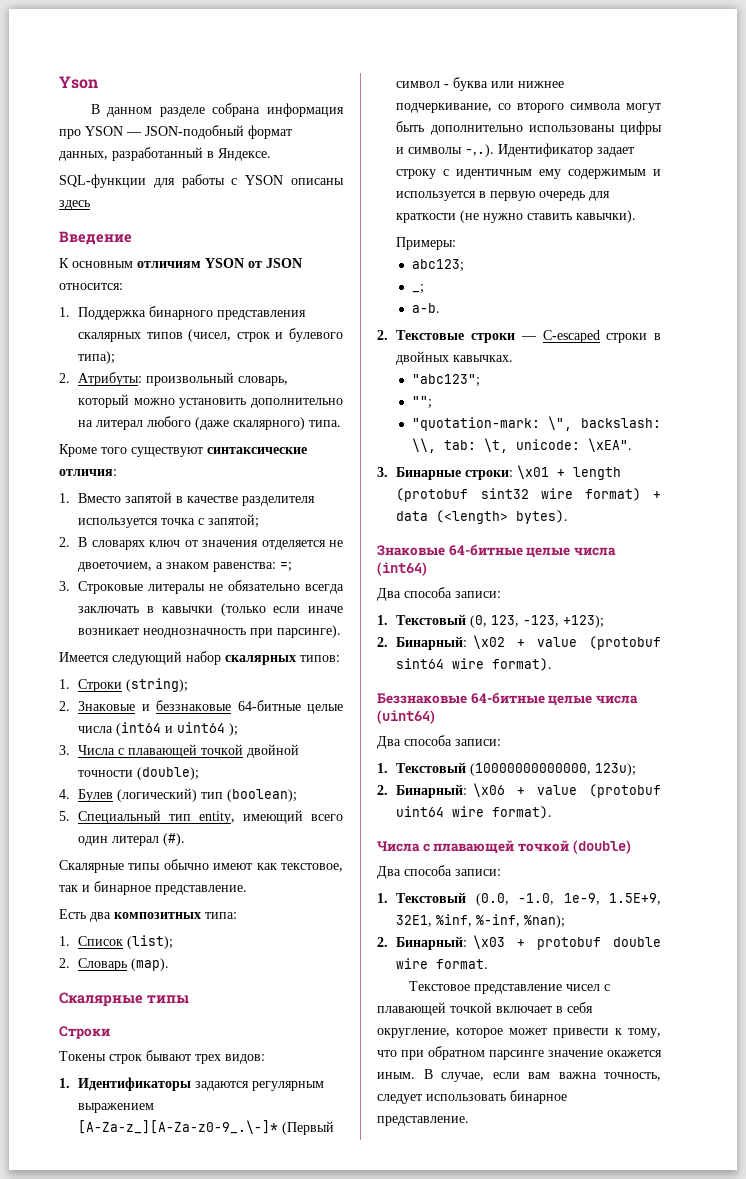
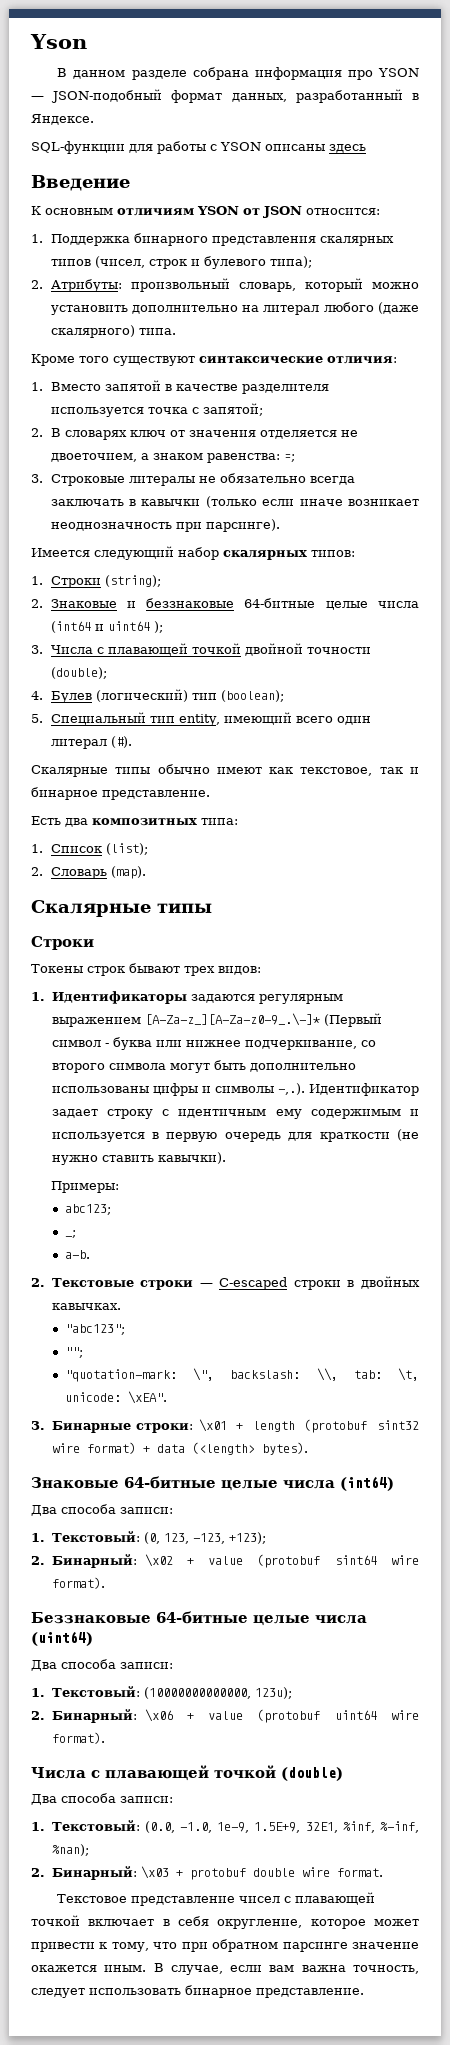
[396,614,467,625] Текстовый -> [51,1531,140,1542] Текстовый:
[396,762,467,773] Текстовый -> [51,1686,140,1697] Текстовый:
[396,892,467,903] Текстовый -> [51,1820,140,1831] Текстовый:

